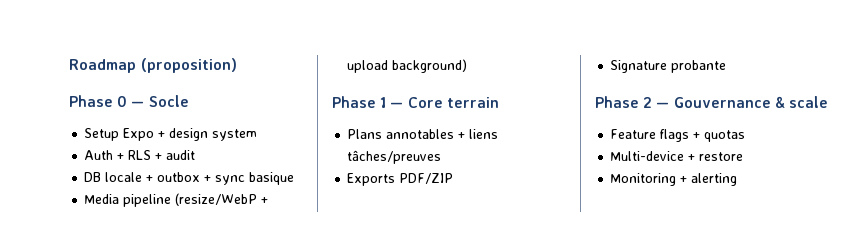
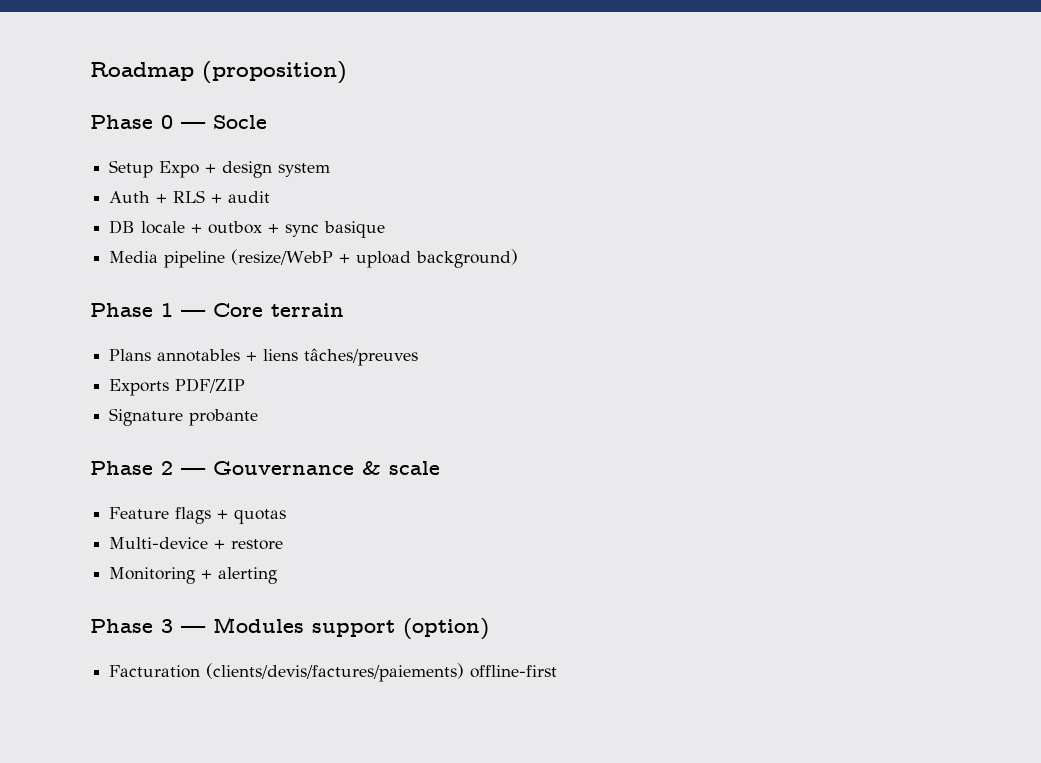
(738, 179) none -> [90,617,489,640] [109,663,558,682] // Phase 3 — Modules support (option) // Facturation (clients/devis/factures/paiements) offline-first

